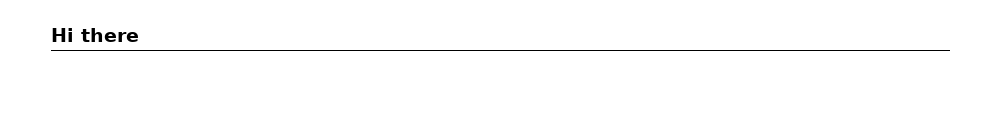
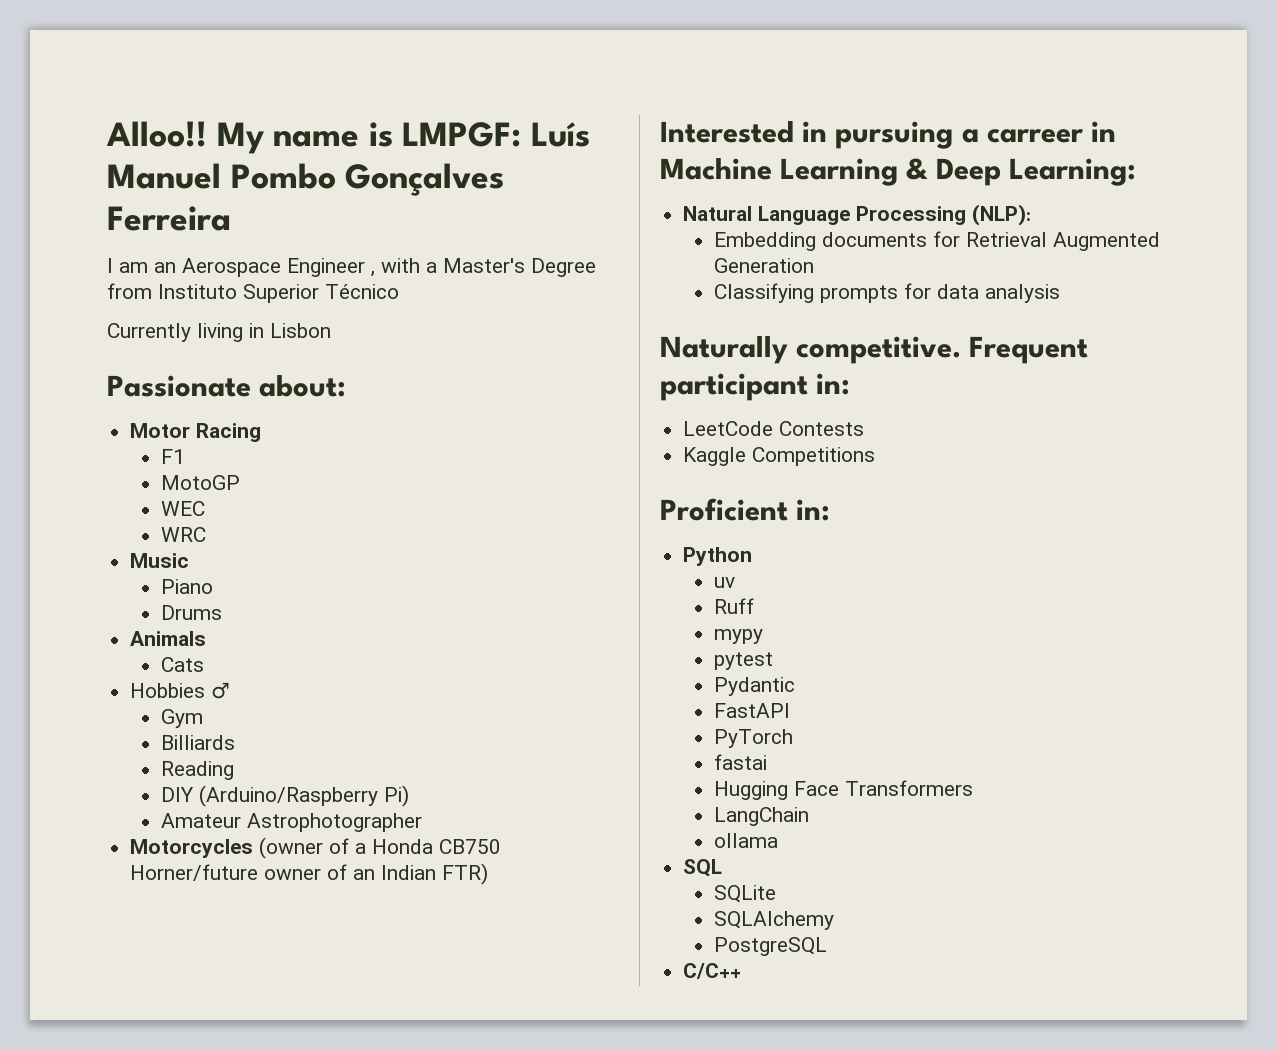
[51,28,139,42] Hi there -> [106,121,590,154] [107,163,505,196] [107,206,231,231] [107,258,596,277] [107,283,399,303] [107,323,331,342] [107,375,347,397] [130,423,262,442] [160,449,185,464] [160,475,240,490] [160,501,205,516] [160,527,206,542] [130,553,190,568] [160,579,213,594] [160,605,222,620] [130,631,207,646] [160,657,204,672] [130,682,231,699] [160,709,203,728] [160,735,235,750] [160,761,234,780] [160,785,409,807] [160,813,422,832] [130,837,502,859] [130,863,489,885] [660,121,1117,149] [660,158,1136,186] [683,204,1032,226] [713,231,1160,251] [713,258,814,273] [713,283,1060,303] [660,336,1089,364] [660,373,851,401] [683,421,865,436] [683,447,876,466] [660,498,831,521] [683,547,753,566] [713,577,735,588] [713,598,754,614] [713,629,763,644] [713,652,773,670] [713,677,795,696] [713,703,790,718] [713,729,793,748] [713,754,767,770] [713,780,973,800] [713,807,809,826] [713,833,778,848] [683,859,723,877] [713,885,776,903] [713,911,834,930] [713,937,827,956] [683,963,742,979] Alloo!! My name is LMPGF: Luís Manuel Pombo Gonçalves Ferreira // I am an Aerospace Engineer , with a Master's Degree from Instituto Superior Técnico // Currently living in Lisbon // Passionate about: // Motor Racing // F1 // MotoGP // WEC // WRC // Music // Piano // Drums // Animals // Cats // Hobbies ♂ // Gym // Billiards // Reading // DIY (Arduino/Raspberry Pi) // Amateur Astrophotographer // Motorcycles (owner of a Honda CB750 Horner/future owner of an Indian FTR) // Interested in pursuing a carreer in Machine Learning & Deep Learning: // Natural Language Processing (NLP): // Embedding documents for Retrieval Augmented Generation // Classifying prompts for data analysis // Naturally competitive. Frequent participant in: // LeetCode Contests // Kaggle Competitions // Proficient in: // Python // uv // Ruff // mypy // pytest // Pydantic // FastAPI // PyTorch // fastai // Hugging Face Transformers // LangChain // ollama // SQL // SQLite // SQLAlchemy // PostgreSQL // C/C++

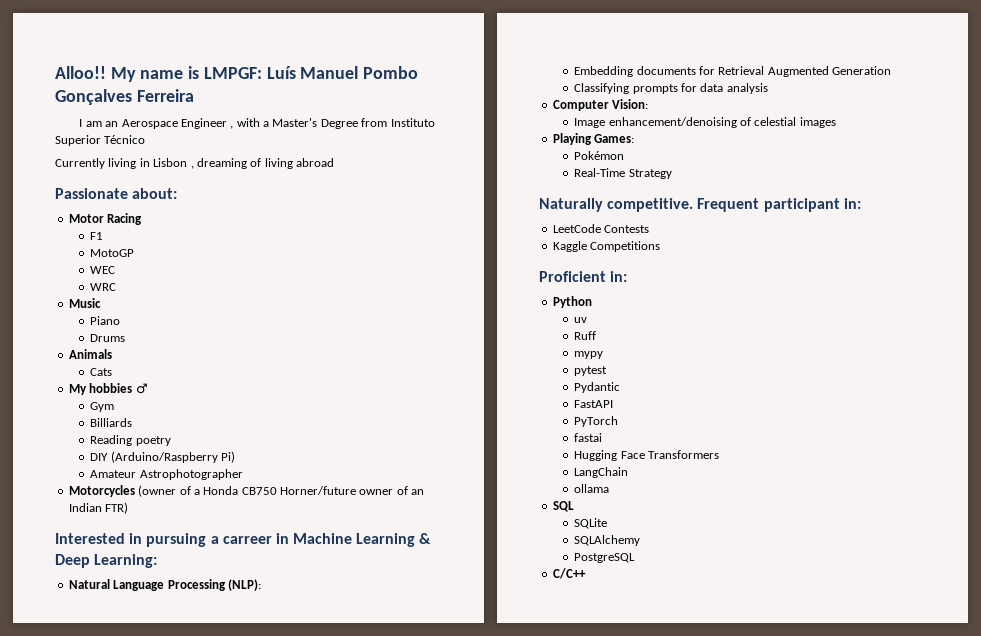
(331, 330) none -> [190,158,334,169] , dreaming of living abroad
[130,683,206,698] Hobbies -> [68,383,133,395] My hobbies
(234, 770) none -> [135,436,171,446] poetry
(1060, 293) none -> [552,99,649,111] [574,117,836,128] [552,133,635,145] [574,151,625,160] [574,168,672,179] // Computer Vision: // Image enhancement/denoising of celestial images // Playing Games: // Pokémon // Real-Time Strategy

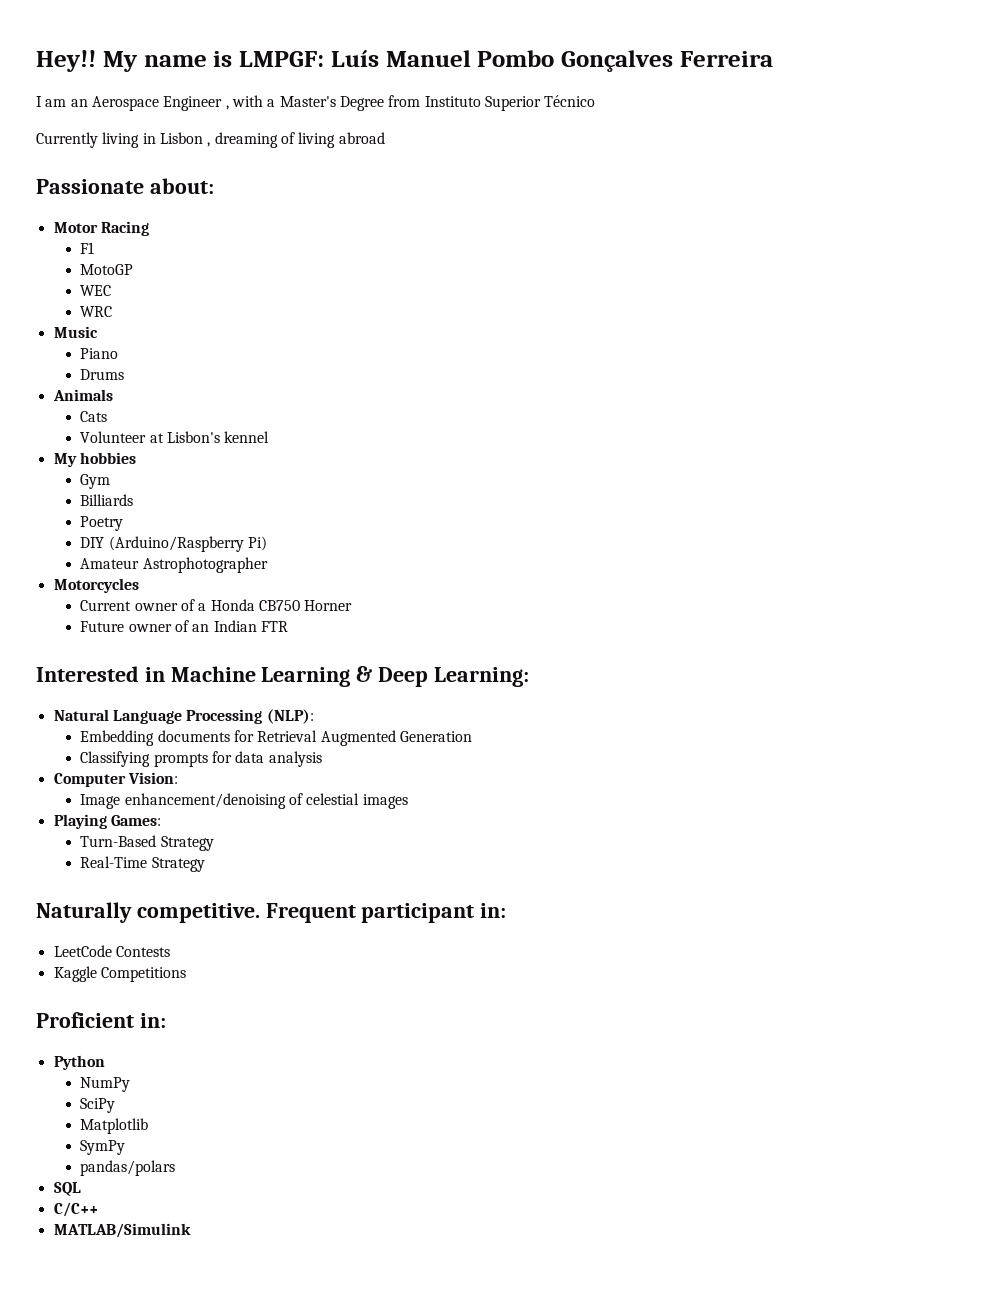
[55,66,106,79] Alloo!! -> [36,50,96,72] Hey!!
(113, 372) none -> [80,431,270,443] // Volunteer at Lisbon's kennel
[135,383,148,394] ♂ -> (136, 458) none
[90,435,171,446] Reading poetry -> [80,516,124,531] Poetry
[138,485,177,497] (owner -> [80,600,178,611] // Current owner
[280,486,356,495] Horner/future -> [304,600,353,611] [80,621,125,632] Horner // Future
[105,502,129,514] FTR) -> [260,621,288,632] FTR
[146,533,289,547] pursuing a carreer in -> (165, 674) none
[574,151,625,160] Pokémon -> [80,835,214,851] Turn-Based Strategy
[574,317,588,323] [574,331,597,340] [574,351,604,359] [574,366,608,376] [574,382,621,393] [574,400,614,408] [574,416,619,427] [574,433,603,442] [574,450,720,461] [574,467,629,478] [574,484,610,493] [552,501,574,512] [574,518,608,529] [574,535,641,546] [574,553,636,563] [552,568,586,579] uv // Ruff // mypy // pytest // Pydantic // FastAPI // PyTorch // fastai // Hugging Face Transformers // LangChain // ollama // SQL // SQLite // SQLAlchemy // PostgreSQL // C/C++ -> [80,1077,131,1092] [80,1098,116,1113] [80,1118,149,1134] [80,1140,126,1155] [80,1160,176,1176] [53,1182,81,1196] [53,1202,98,1217] [53,1223,191,1238] NumPy // SciPy // Matplotlib // SymPy // pandas/polars // SQL // C/C++ // MATLAB/Simulink

